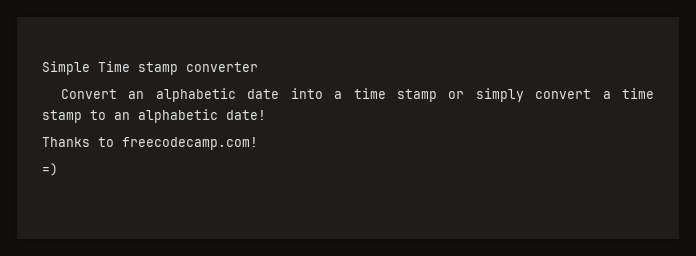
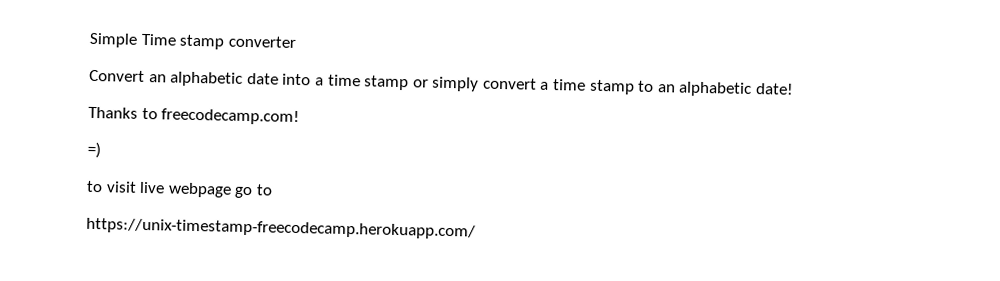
(58, 169) none -> [86,180,273,199] [86,217,476,240] // to visit live webpage go to // https://unix-timestamp-freecodecamp.herokuapp.com/

